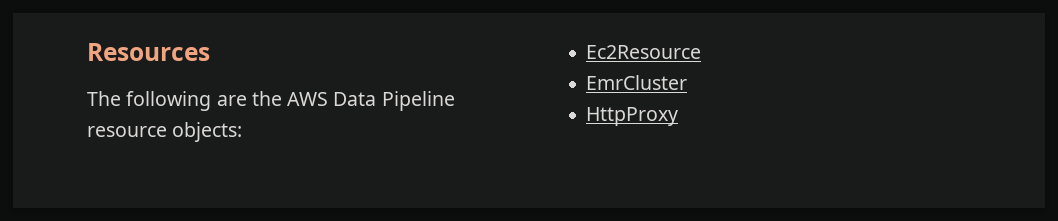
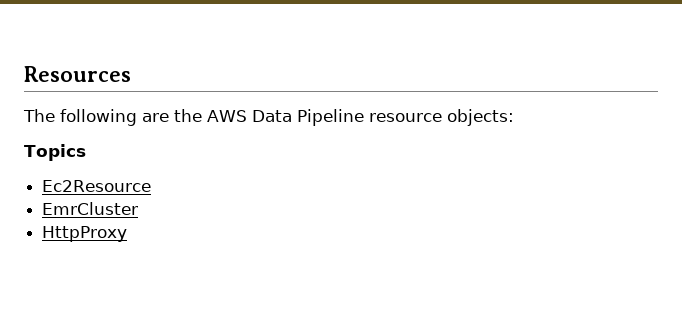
(243, 132) none -> [24,144,86,161] // Topics

